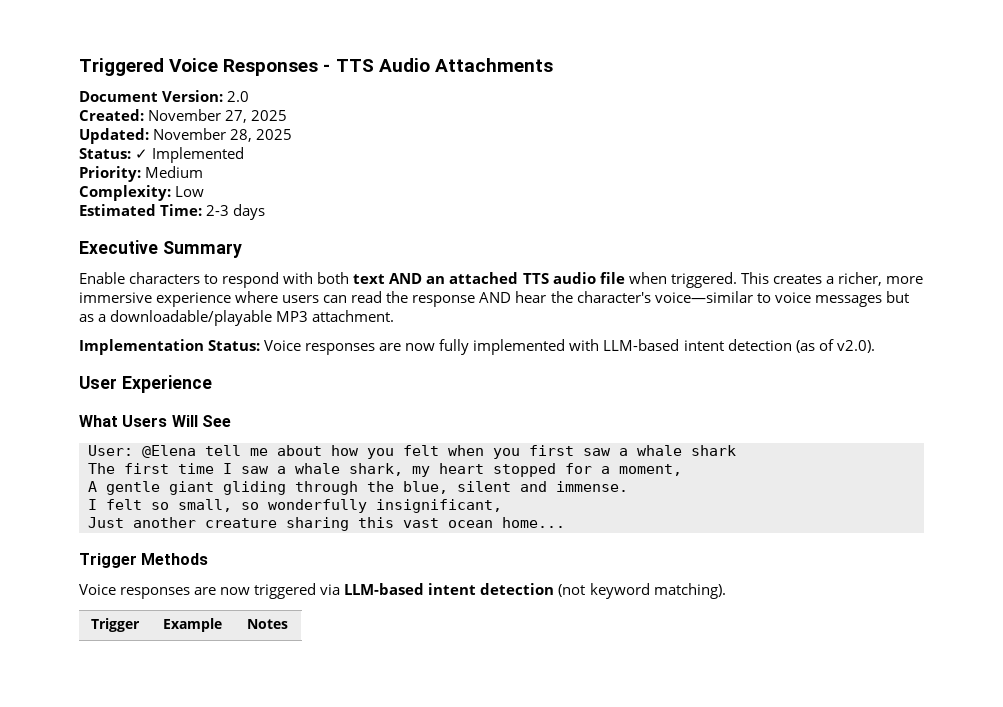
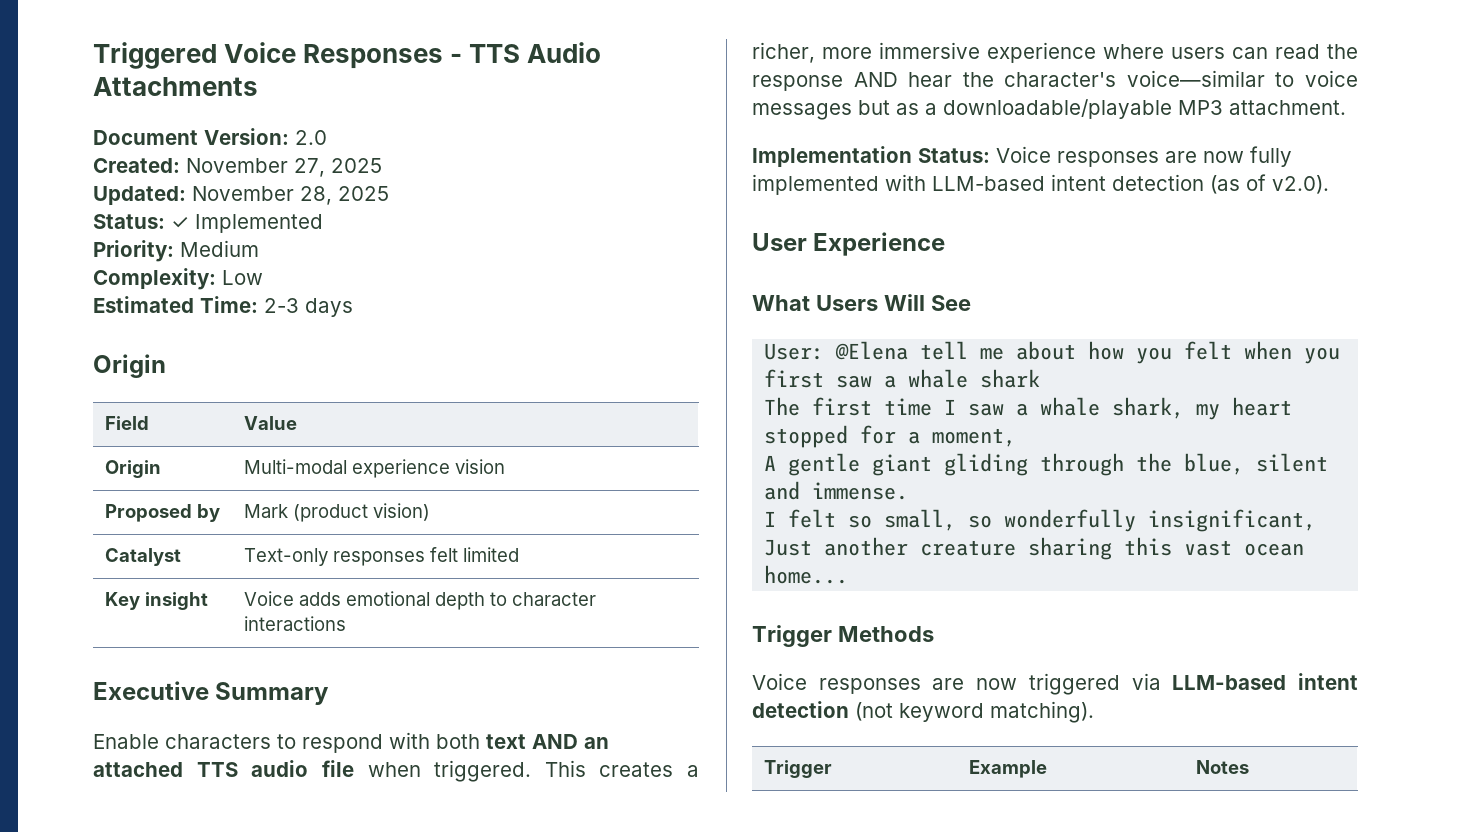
(266, 212) none -> [93,354,166,378] [105,416,150,430] [244,416,298,430] [105,460,162,478] [244,459,506,478] [105,504,221,522] [244,503,431,522] [105,548,182,566] [244,547,520,566] [105,592,209,610] [244,591,597,610] [244,616,347,631] // Origin // Field | Value // Origin | Multi-modal experience vision // Proposed by | Mark (product vision) // Catalyst | Text-only responses felt limited // Key insight | Voice adds emotional depth to character interactions

